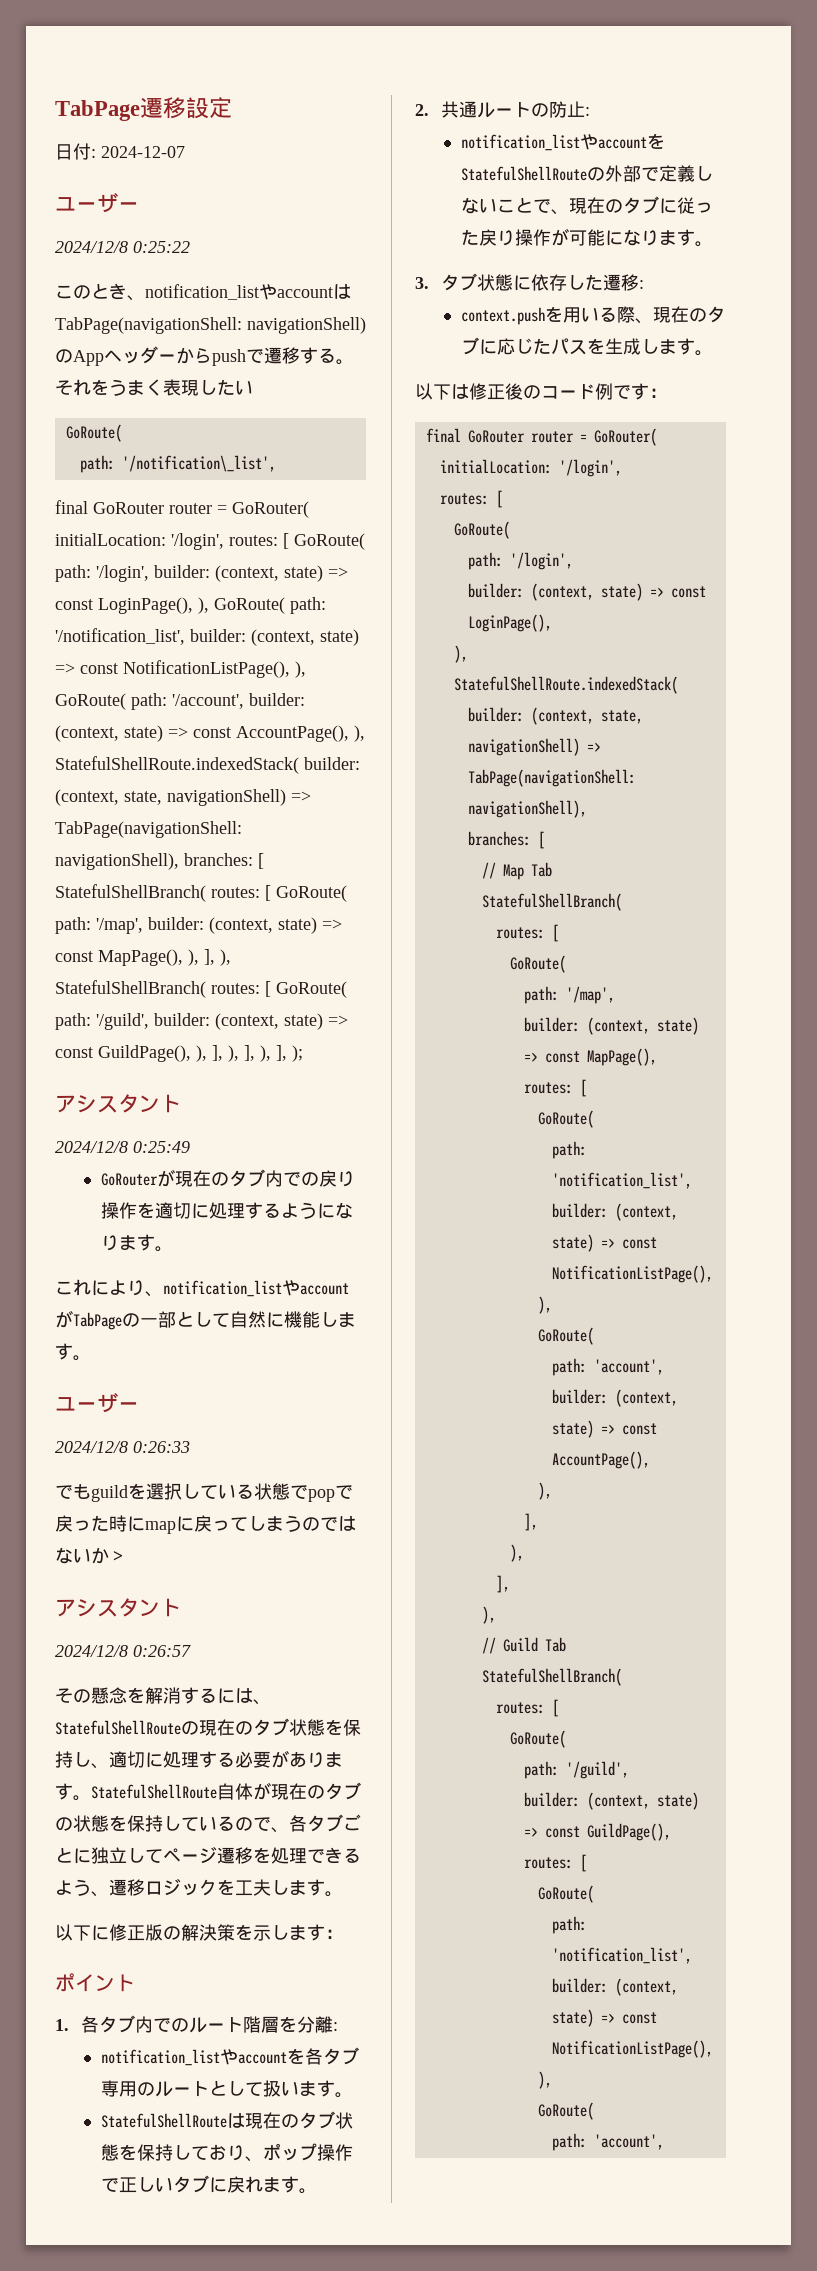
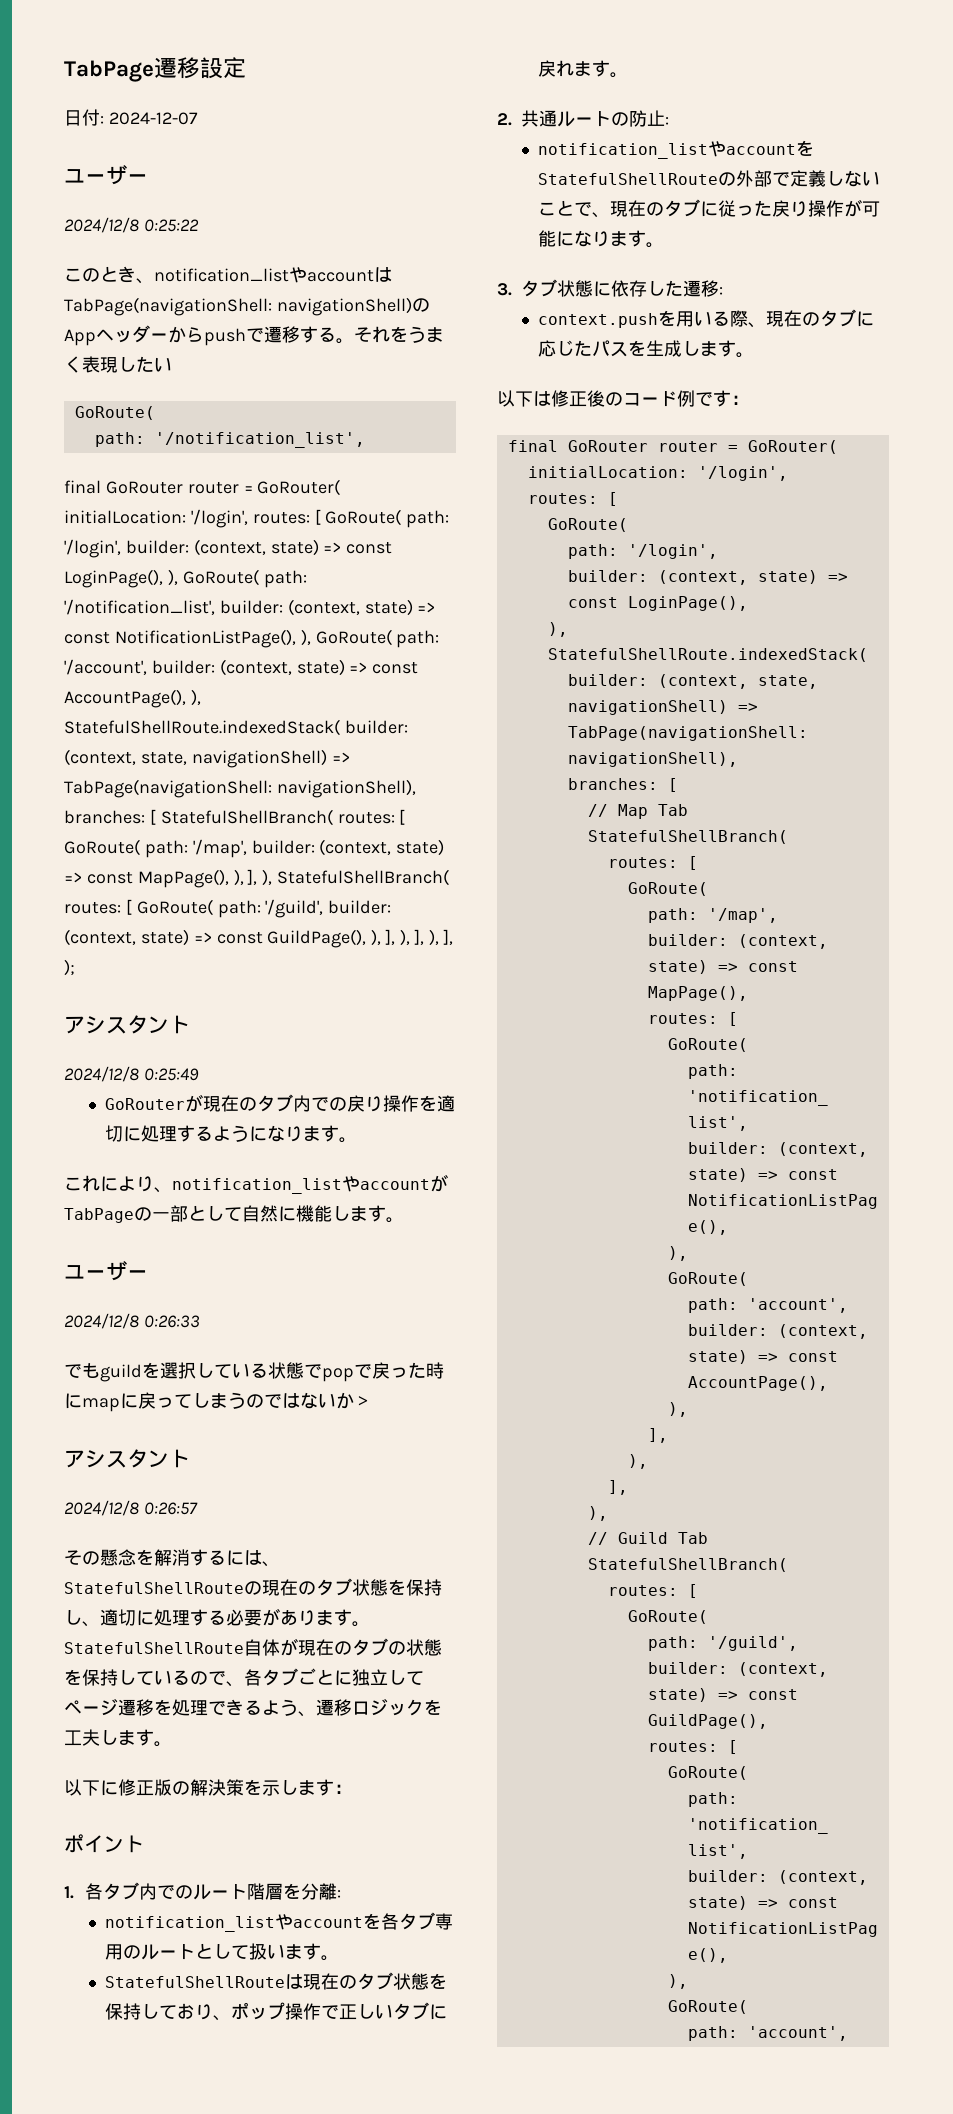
[121,455,276,472] '/notification\_list', -> [154,432,365,448] '/notification_list',

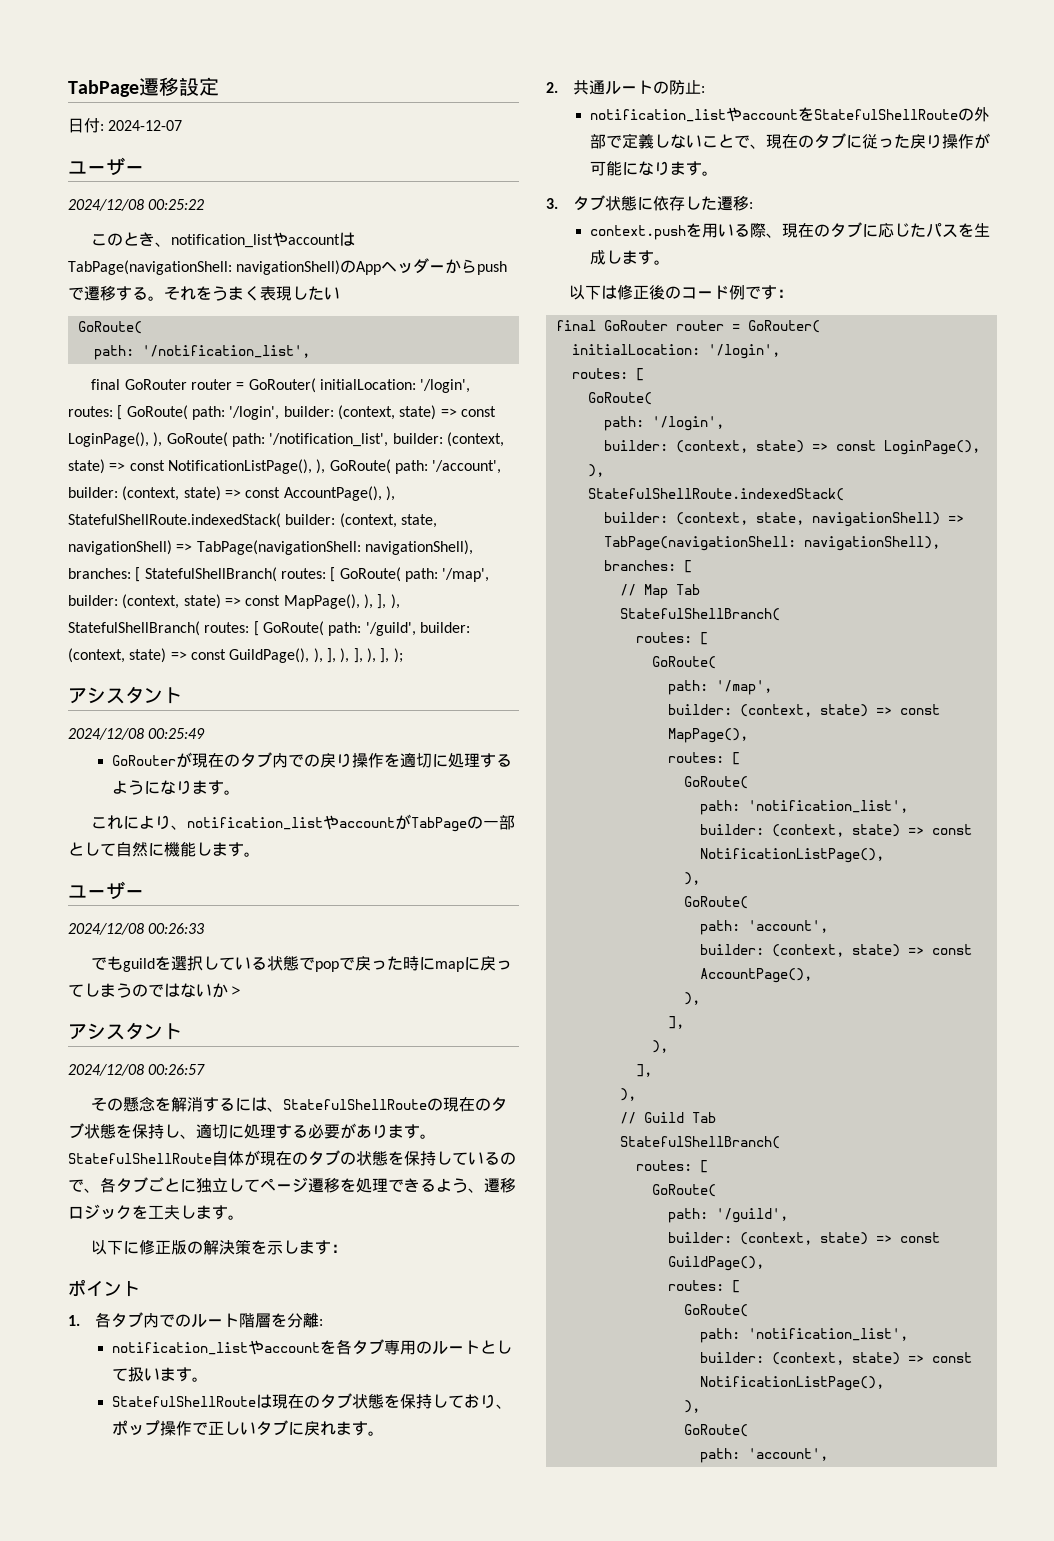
[64,217,199,233] 2024/12/8 0:25:22 -> [68,199,205,211] 2024/12/08 00:25:22
[64,1066,199,1082] 2024/12/8 0:25:49 -> [68,728,206,740] 2024/12/08 00:25:49
[64,1313,200,1329] 2024/12/8 0:26:33 -> [68,923,205,935] 2024/12/08 00:26:33
[64,1500,198,1516] 2024/12/8 0:26:57 -> [68,1064,206,1076] 2024/12/08 00:26:57

